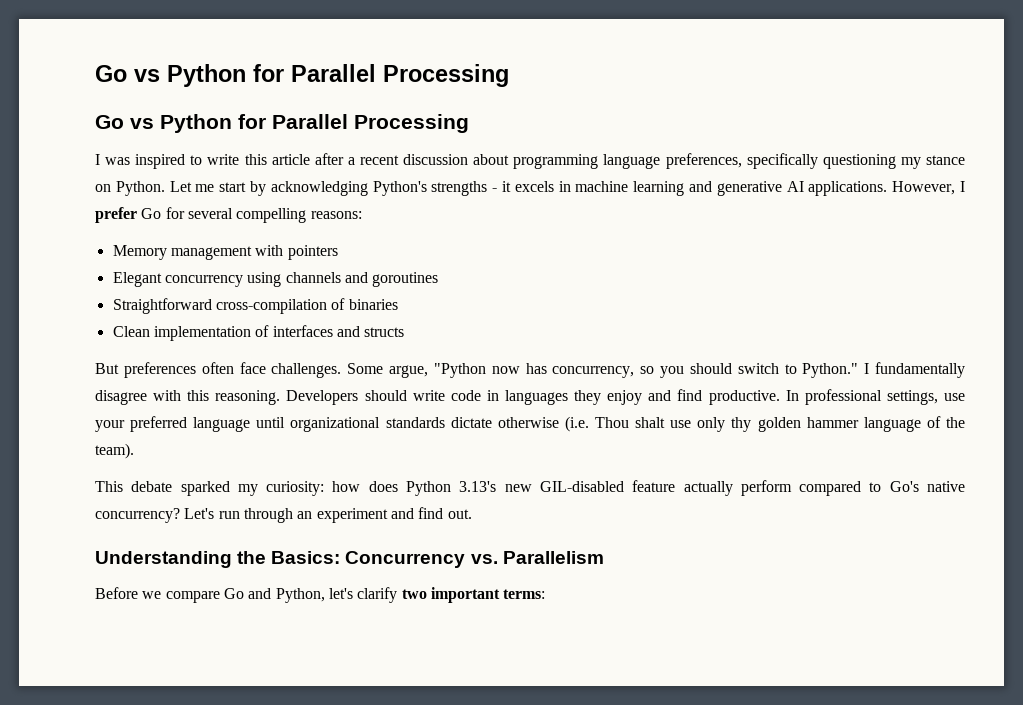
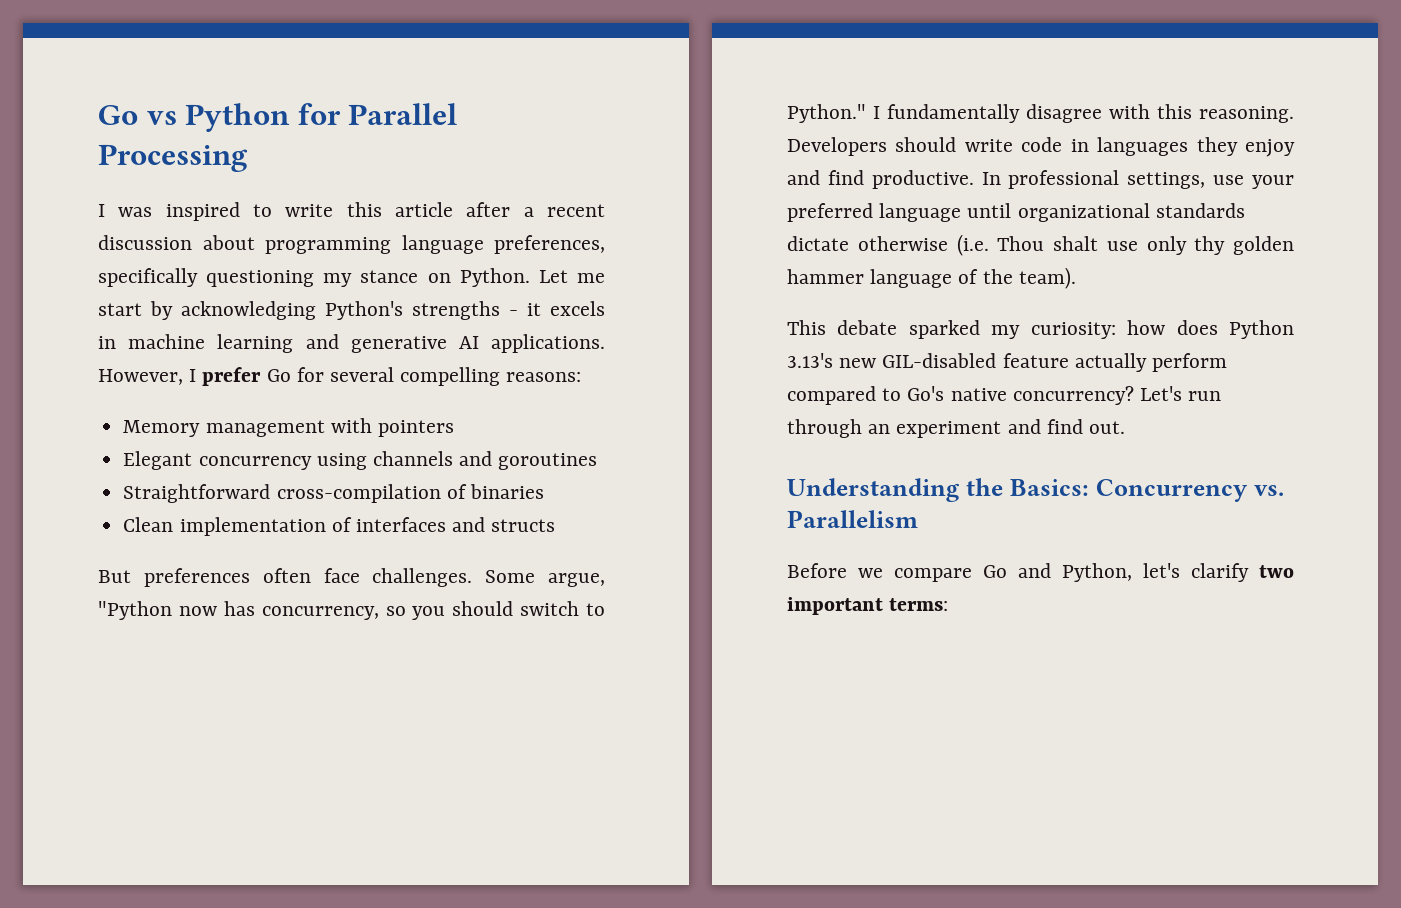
[95,64,509,87] [95,114,469,133] Go vs Python for Parallel Processing // Go vs Python for Parallel Processing -> [98,103,458,132] [98,144,248,172] Go vs Python for Parallel Processing

